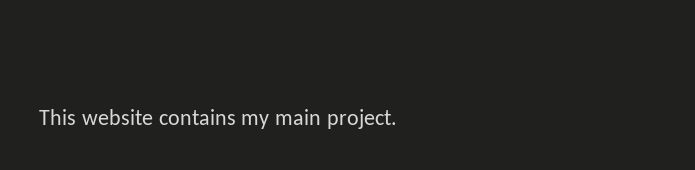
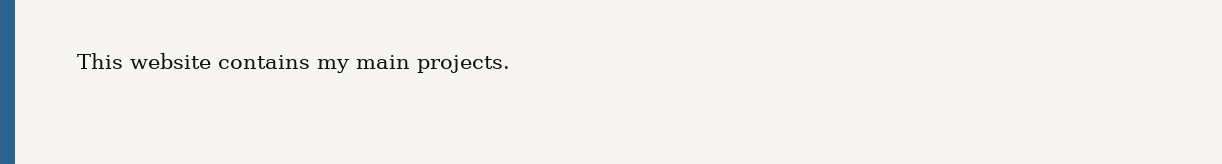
[327,109,398,129] project. -> [417,55,510,73] projects.

